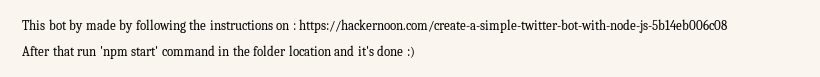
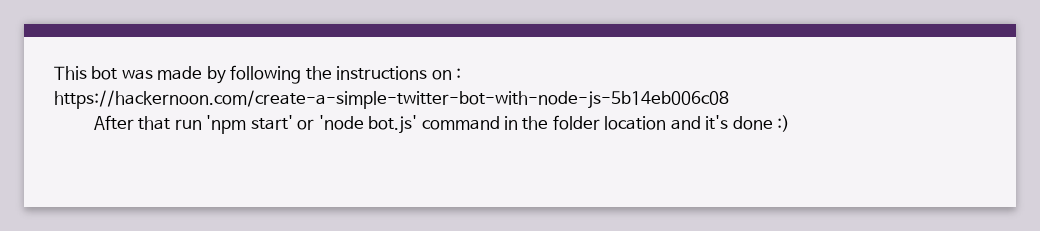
[69,19,84,33] by -> [121,69,153,80] was
(159, 51) none -> [297,115,418,134] or 'node bot.js'

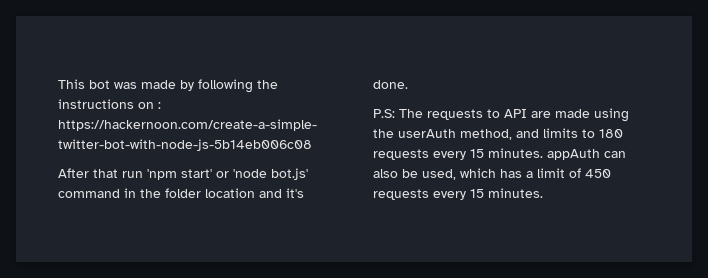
[732,115,791,132] done :) -> [373,80,408,89] [373,108,629,122] [373,128,623,140] [373,148,626,160] [373,168,611,180] [373,188,543,200] done. // P.S: The requests to API are made using the userAuth method, and limits to 180 requests every 15 minutes. appAuth can also be used, which has a limit of 450 requests every 15 minutes.

